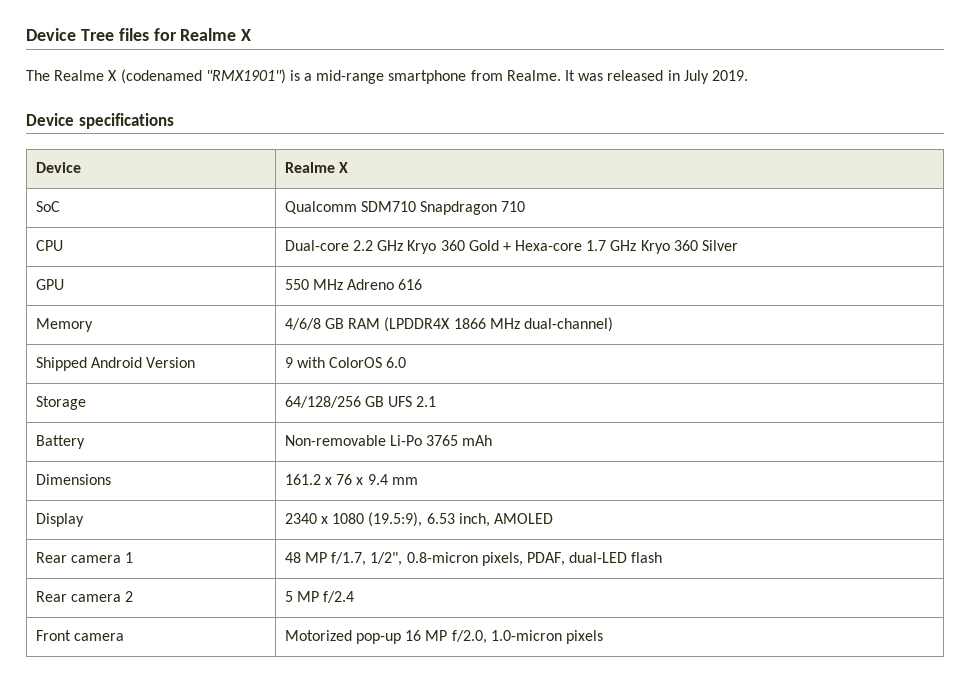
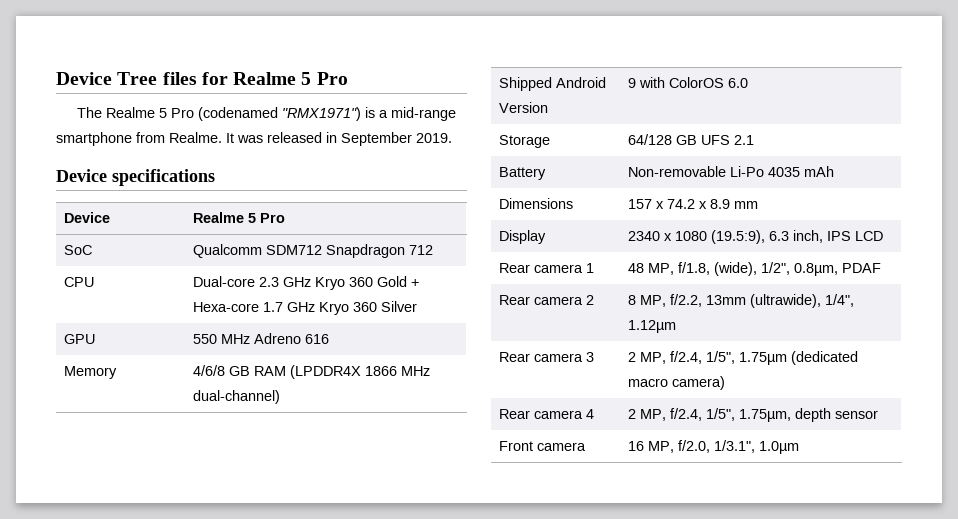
[241,29,252,41] X -> [301,72,348,85] 5 Pro
[108,69,286,84] X (codenamed "RMX1901") -> [158,107,361,121] 5 Pro (codenamed "RMX1971")
[683,70,709,84] July -> [341,132,412,146] September
[339,162,349,173] X -> [247,213,285,223] 5 Pro
[361,201,526,215] SDM710 Snapdragon 710 -> [265,244,433,258] SDM712 Snapdragon 712
[353,240,374,251] 2.2 -> [258,277,279,287] 2.3
[284,396,361,408] 64/128/256 -> [627,134,672,145] 64/128
[426,435,459,446] 3765 -> [767,167,800,177] 4035
[284,474,388,485] 161.2 x 76 x 9.4 -> [627,199,730,209] 157 x 74.2 x 8.9
[426,513,553,527] 6.53 inch, AMOLED -> [768,230,883,243] 6.3 inch, IPS LCD
[305,552,663,566] [35,591,134,602] [284,591,355,603] [35,630,125,641] [284,630,603,644] MP f/1.7, 1/2", 0.8-micron pixels, PDAF, dual-LED flash // Rear camera 2 | 5 MP f/2.4 // Front camera | Motorized pop-up 16 MP f/2.0, 1.0-micron pixels -> [647,262,881,276] [498,295,594,305] [627,294,854,308] [627,320,676,333] [498,352,594,362] [627,351,858,365] [627,376,725,390] [498,409,594,419] [627,408,878,422] [498,441,586,451] [627,440,799,454] MP, f/1.8, (wide), 1/2", 0.8µm, PDAF // Rear camera 2 | 8 MP, f/2.2, 13mm (ultrawide), 1/4", 1.12µm // Rear camera 3 | 2 MP, f/2.4, 1/5", 1.75µm (dedicated macro camera) // Rear camera 4 | 2 MP, f/2.4, 1/5", 1.75µm, depth sensor // Front camera | 16 MP, f/2.0, 1/3.1", 1.0µm

